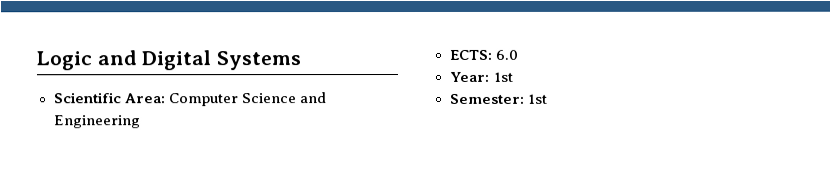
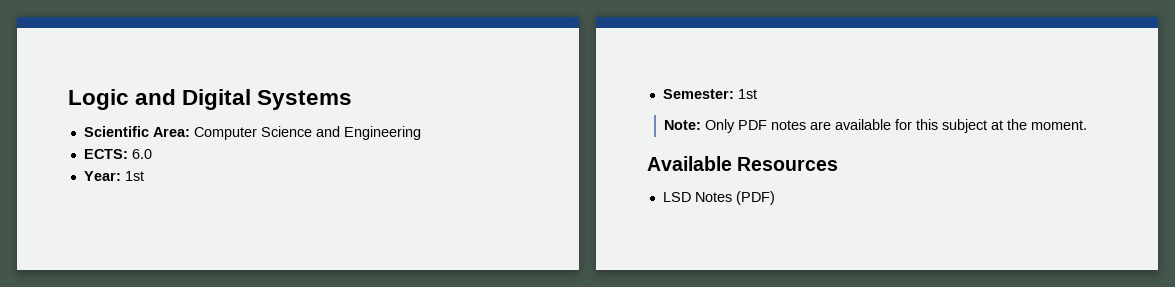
(548, 98) none -> [664,119,1088,133] [647,156,839,171] [662,191,775,205] // Note: Only PDF notes are available for this subject at the moment. // Available Resources // LSD Notes (PDF)

